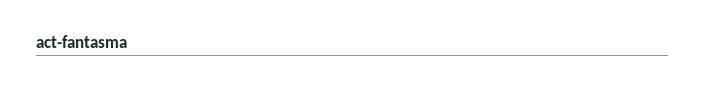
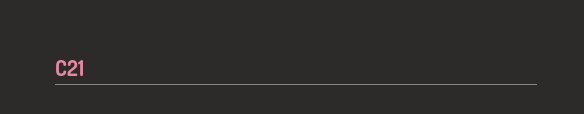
[36,35,127,48] act-fantasma -> [55,60,84,76] C21

